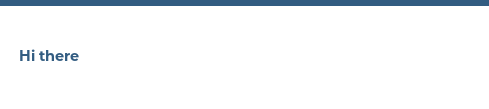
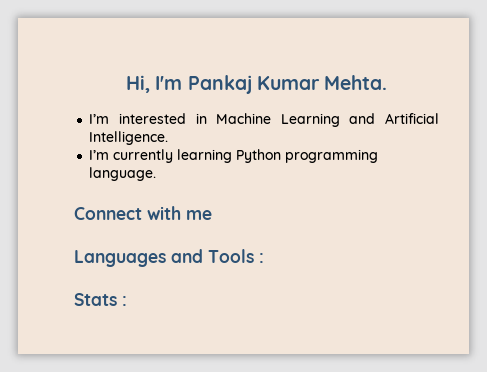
[19,49,79,61] Hi there -> [125,75,388,94] [89,113,440,127] [89,131,169,145] [89,149,379,163] [89,167,157,181] [74,206,212,220] [74,249,264,267] [74,293,127,306] Hi, I'm Pankaj Kumar Mehta. // I’m interested in Machine Learning and Artificial Intelligence. // I’m currently learning Python programming language. // Connect with me // Languages and Tools : // Stats :

